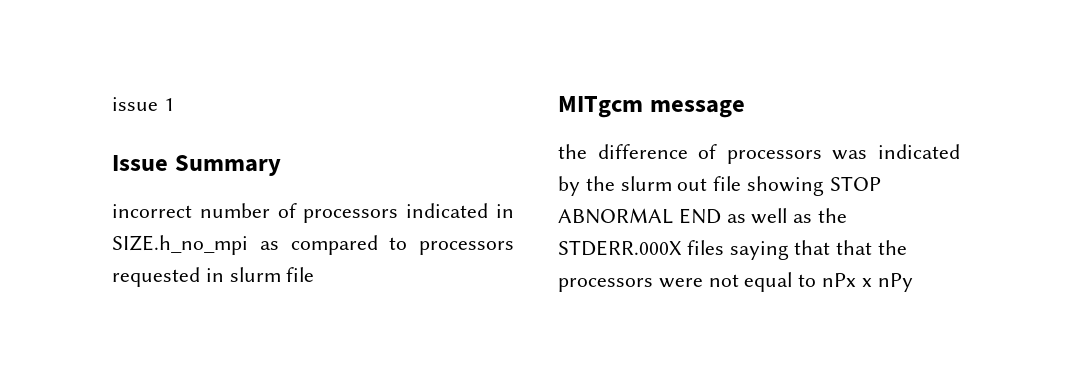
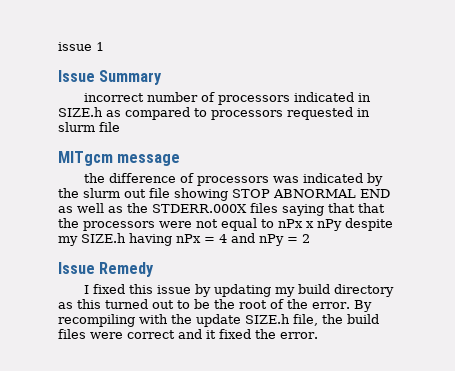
[112,235,248,255] SIZE.h_no_mpi -> [58,107,103,117] SIZE.h
(913, 282) none -> [345,218,393,231] [58,233,310,246] [58,262,155,277] [84,284,395,297] [58,299,372,312] [58,314,379,327] [58,329,318,339] despite my SIZE.h having nPx = 4 and nPy = 2 // Issue Remedy // I fixed this issue by updating my build directory as this turned out to be the root of the error. By recompiling with the update SIZE.h file, the build files were correct and it fixed the error.

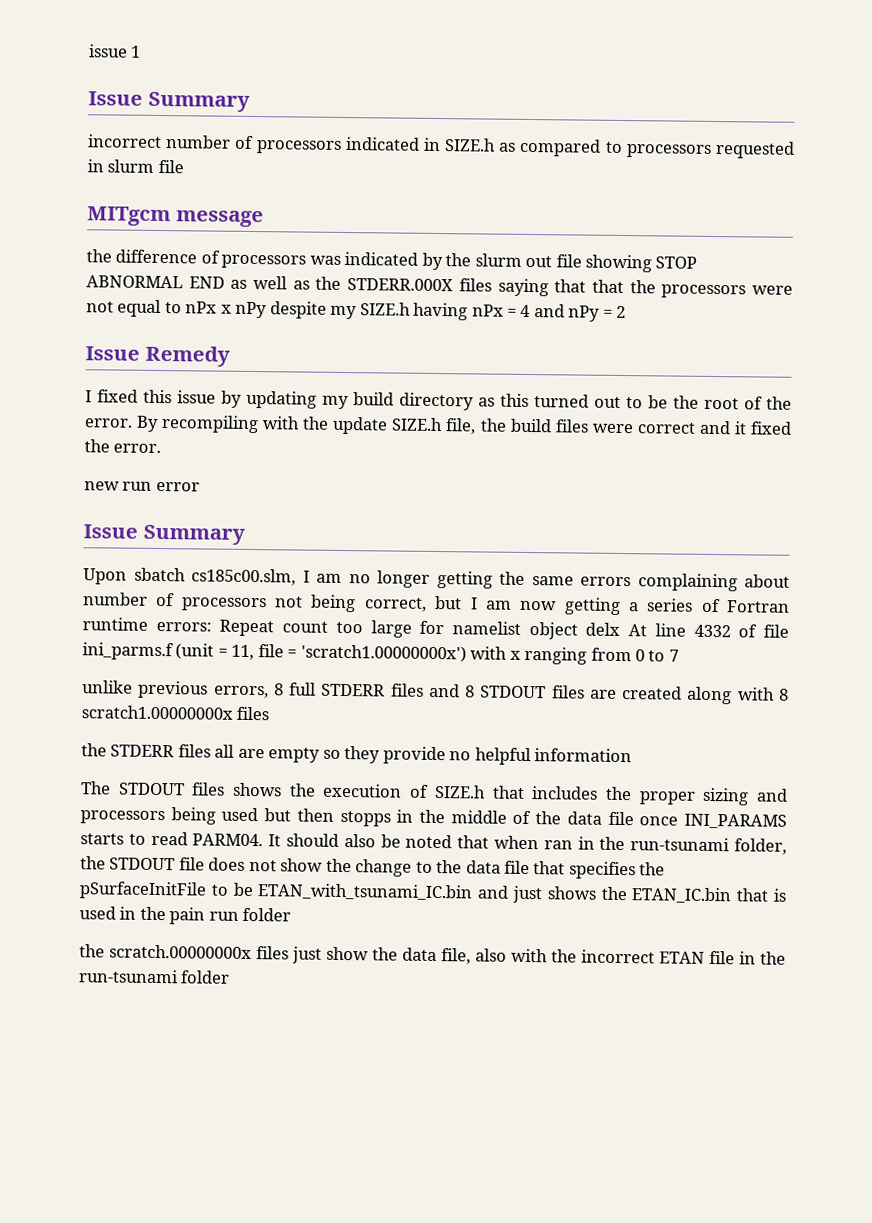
(318, 335) none -> [84,481,200,492] [83,524,245,545] [83,567,790,592] [83,592,790,615] [82,617,789,640] [82,642,679,665] [82,680,789,705] [81,705,270,721] [81,743,633,766] [81,781,789,806] [80,807,787,829] [80,831,787,855] [80,856,666,880] [79,881,787,904] [79,906,292,925] [79,944,786,965] [78,969,231,984] // new run error // Issue Summary // Upon sbatch cs185c00.slm, I am no longer getting the same errors complaining about number of processors not being correct, but I am now getting a series of Fortran runtime errors: Repeat count too large for namelist object delx At line 4332 of file ini_parms.f (unit = 11, file = 'scratch1.00000000x') with x ranging from 0 to 7 // unlike previous errors, 8 full STDERR files and 8 STDOUT files are created along with 8 scratch1.00000000x files // the STDERR files all are empty so they provide no helpful information // The STDOUT files shows the execution of SIZE.h that includes the proper sizing and processors being used but then stopps in the middle of the data file once INI_PARAMS starts to read PARM04. It should also be noted that when ran in the run-tsunami folder, the STDOUT file does not show the change to the data file that specifies the pSurfaceInitFile to be ETAN_with_tsunami_IC.bin and just shows the ETAN_IC.bin that is used in the pain run folder // the scratch.00000000x files just show the data file, also with the incorrect ETAN file in the run-tsunami folder

